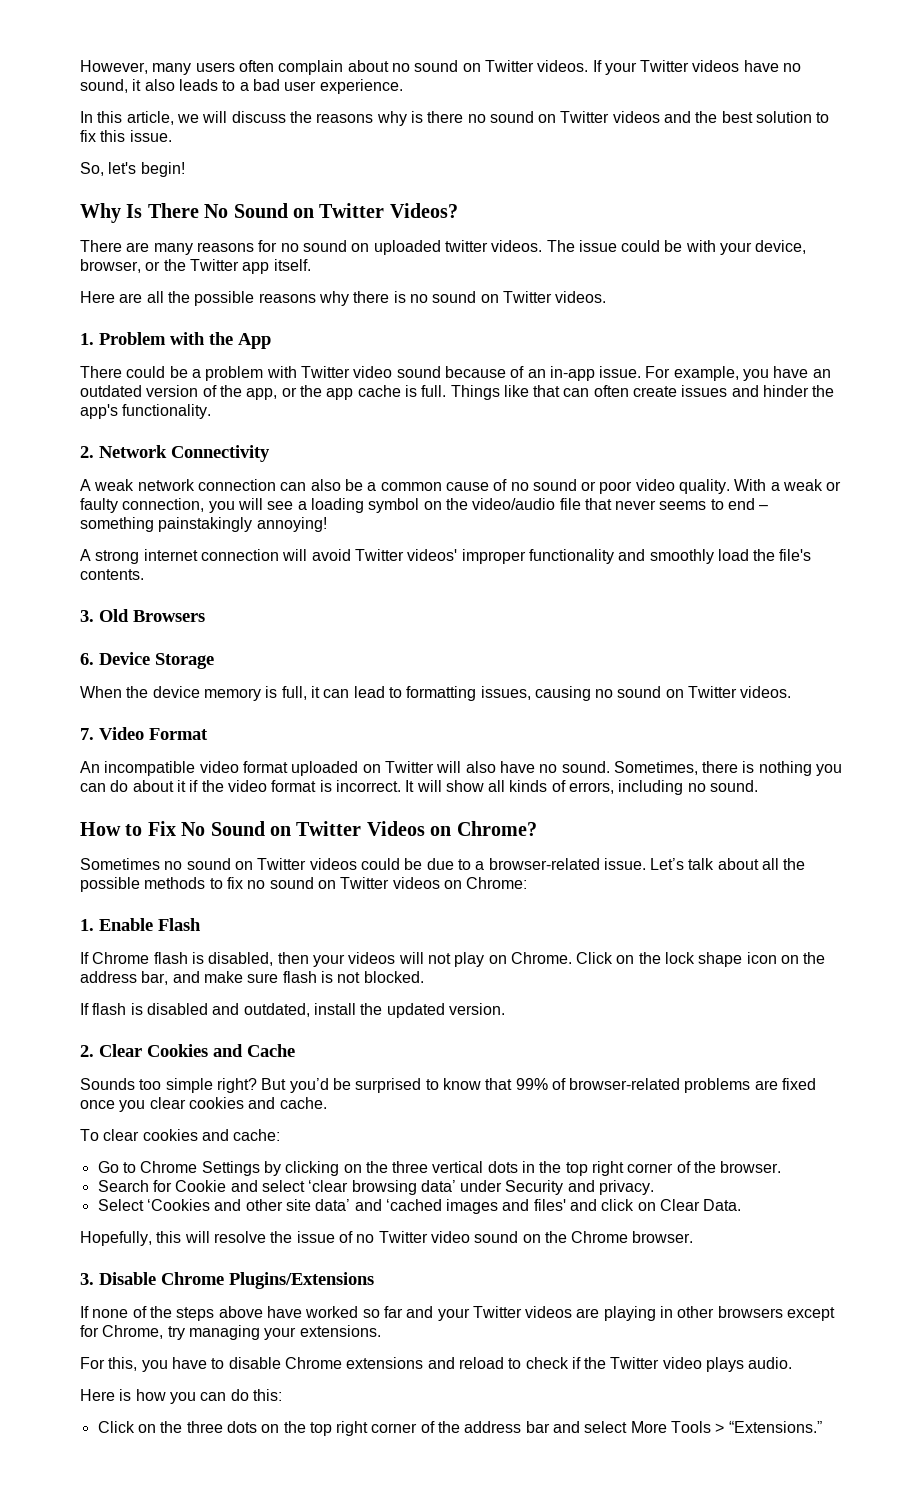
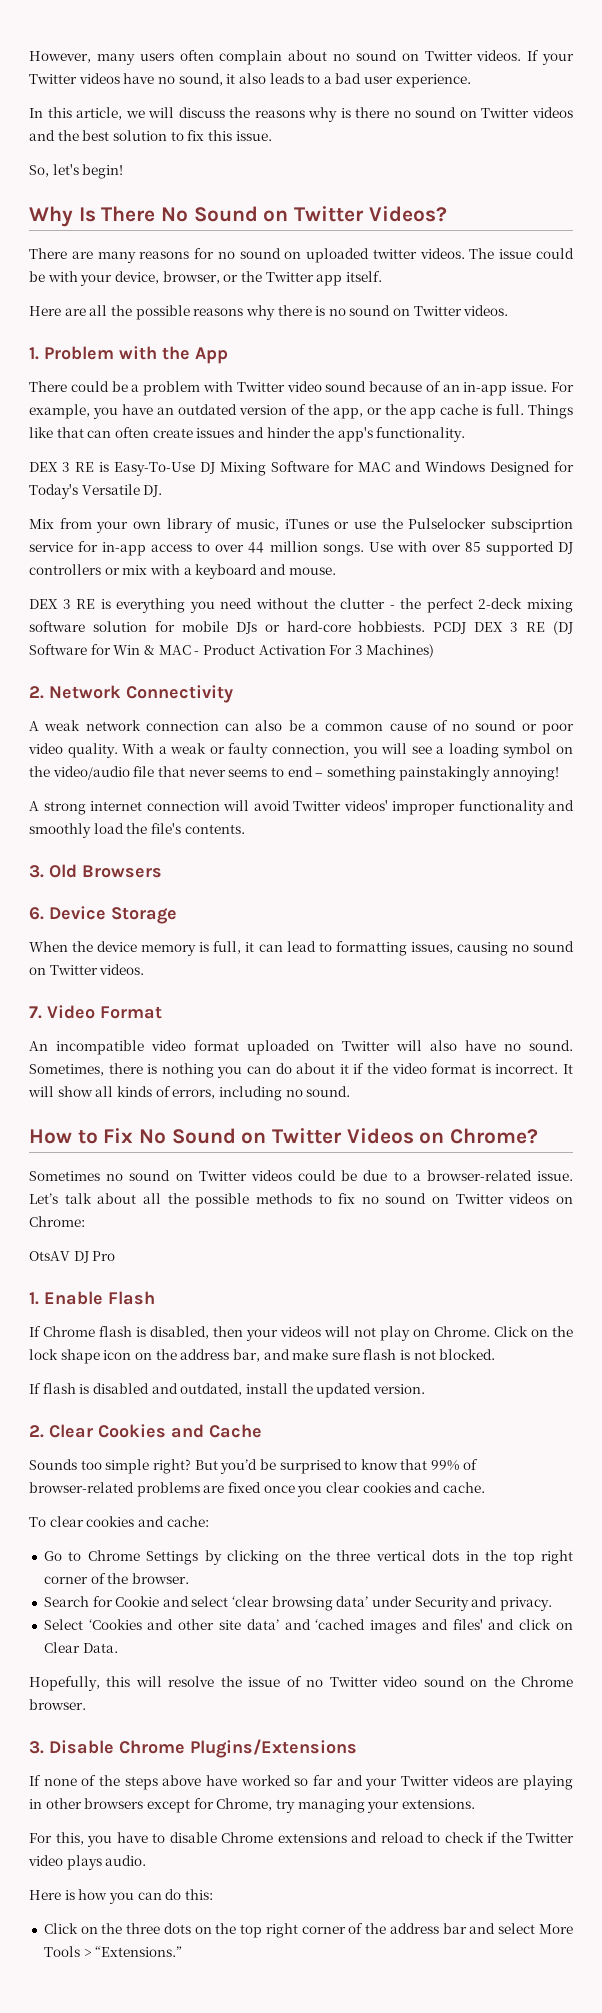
(212, 411) none -> [29,461,574,476] [29,484,163,499] [29,518,573,533] [29,541,573,556] [29,564,336,579] [29,598,573,613] [29,621,573,635] [29,644,435,658] // DEX 3 RE is Easy-To-Use DJ Mixing Software for MAC and Windows Designed for Today's Versatile DJ. // Mix from your own library of music, iTunes or use the Pulselocker subsciprtion service for in-app access to over 44 million songs. Use with over 85 supported DJ controllers or mix with a keyboard and mouse. // DEX 3 RE is everything you need without the clutter - the perfect 2-deck mixing software solution for mobile DJs or hard-core hobbiests. PCDJ DEX 3 RE (DJ Software for Win & MAC - Product Activation For 3 Machines)
(528, 883) none -> [29,1251,116,1263] // OtsAV DJ Pro

